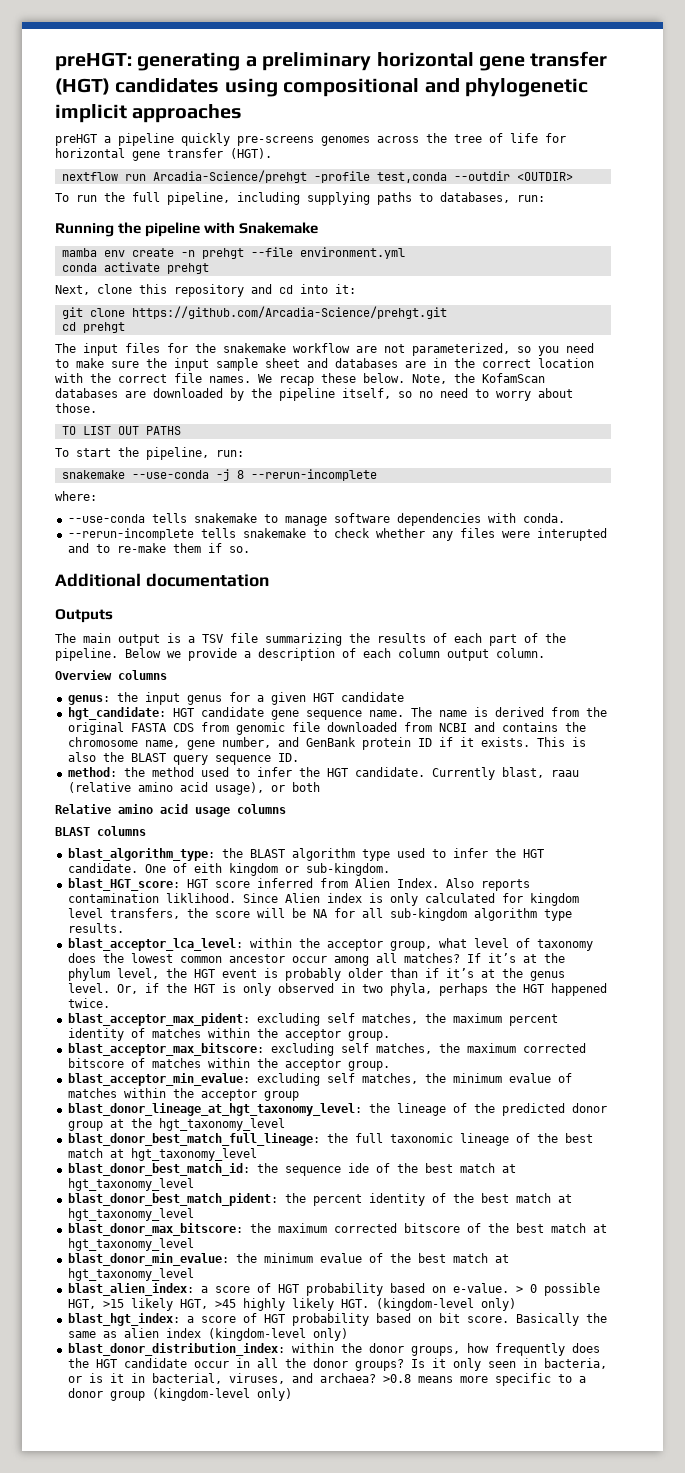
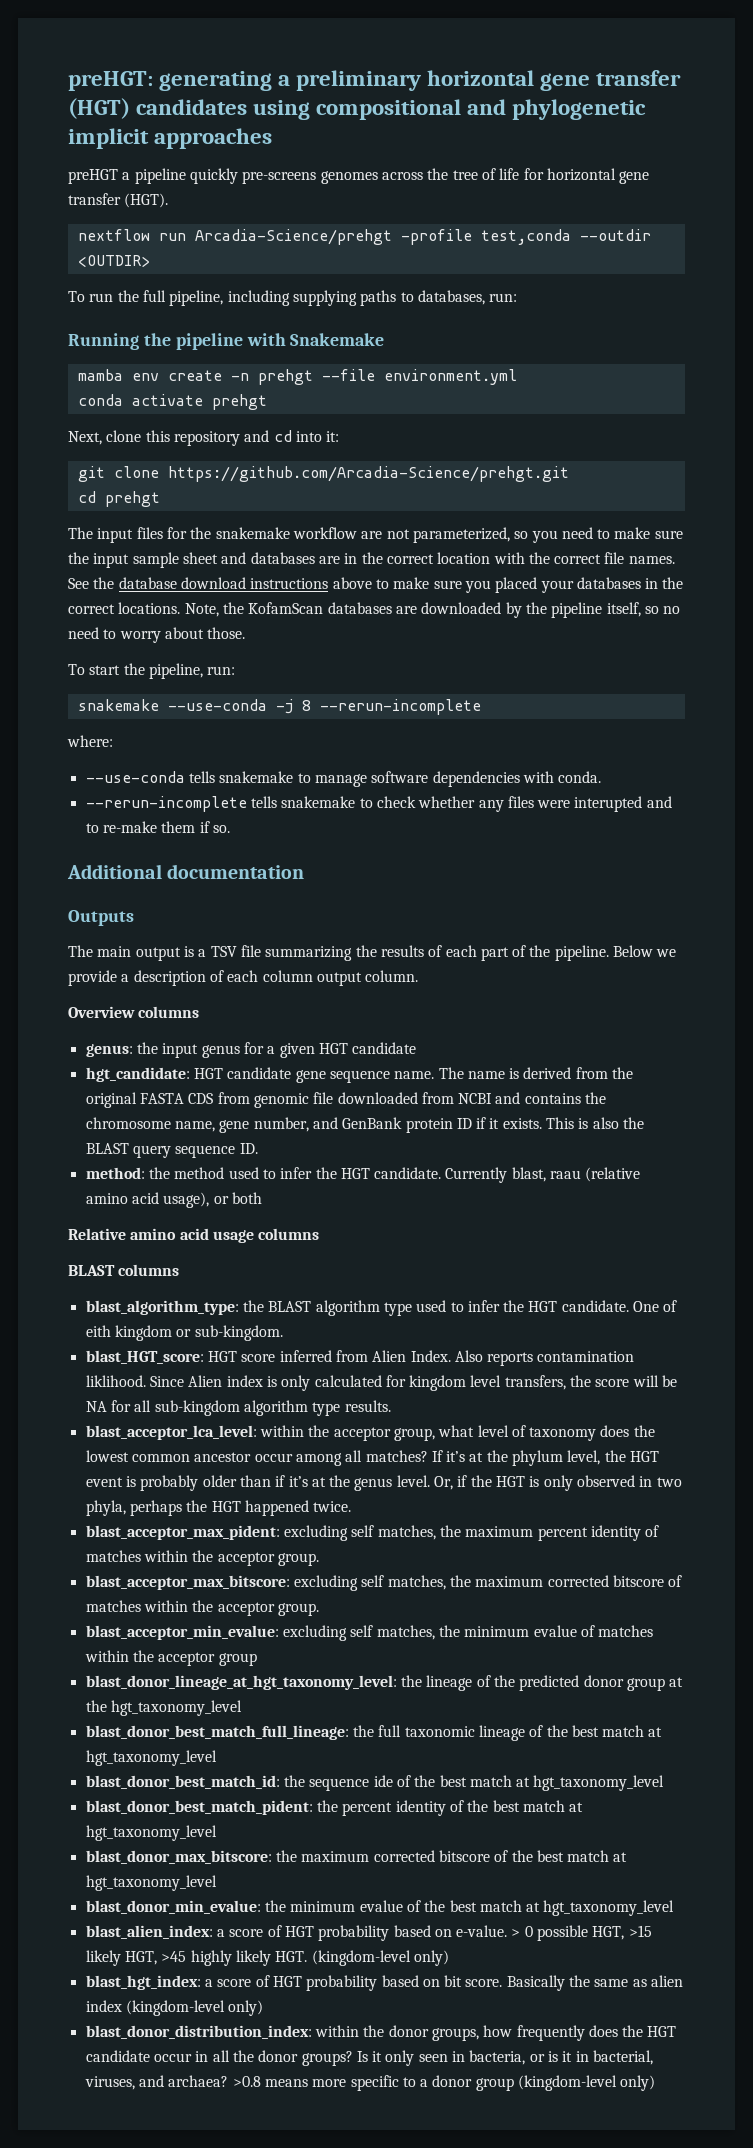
[258,373,405,386] We recap these below. -> [68,577,684,593] [68,602,181,614] See the database download instructions above to make sure you placed your databases in the correct locations.
[61,426,181,435] // TO LIST OUT PATHS -> (246, 633) none

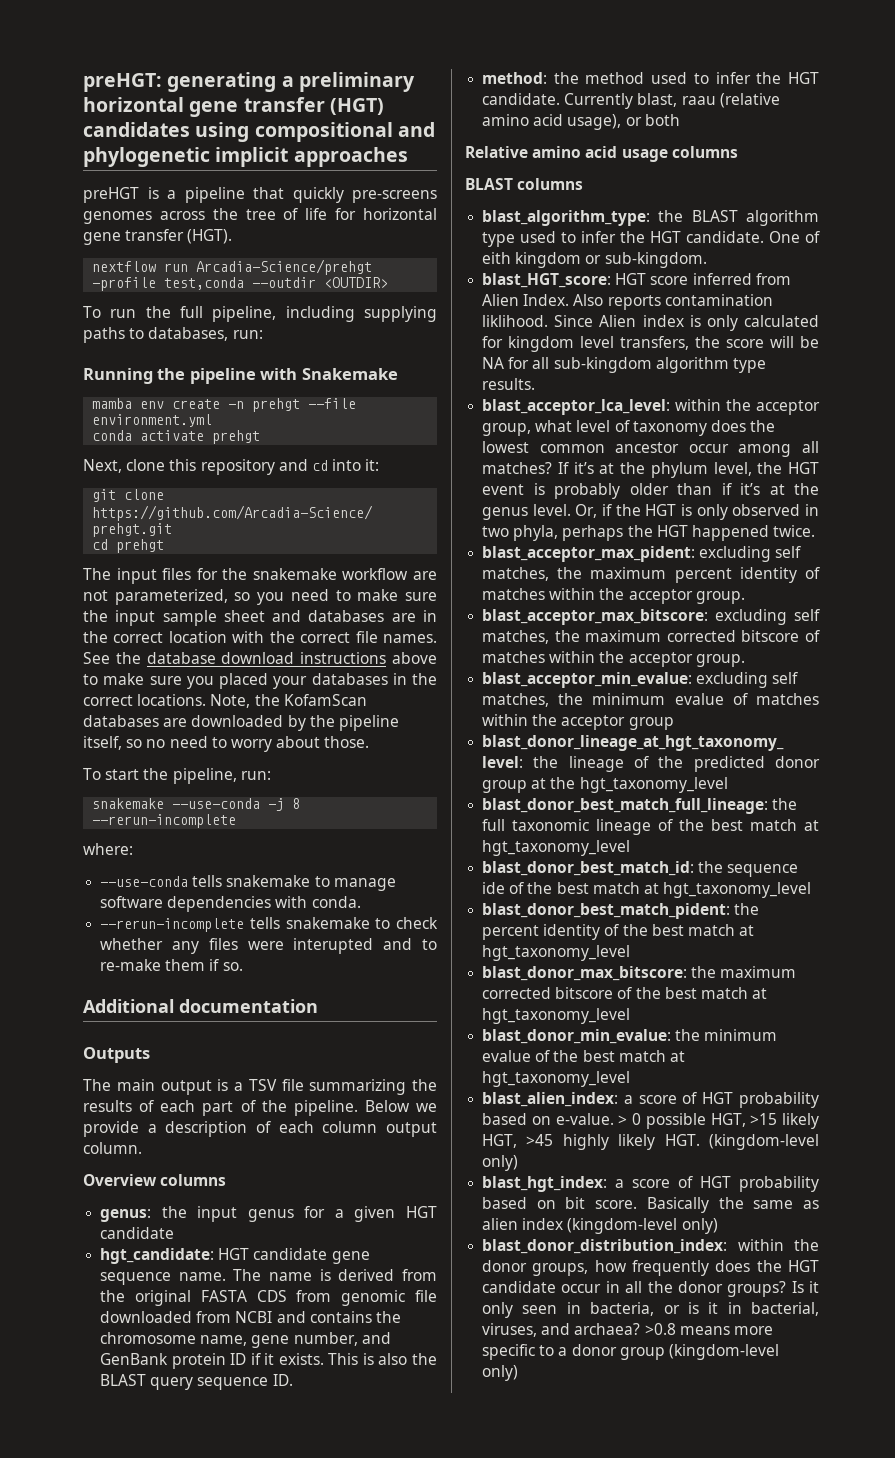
(118, 176) none -> [147,187,159,199] is
(186, 176) none -> [253,187,284,199] that

